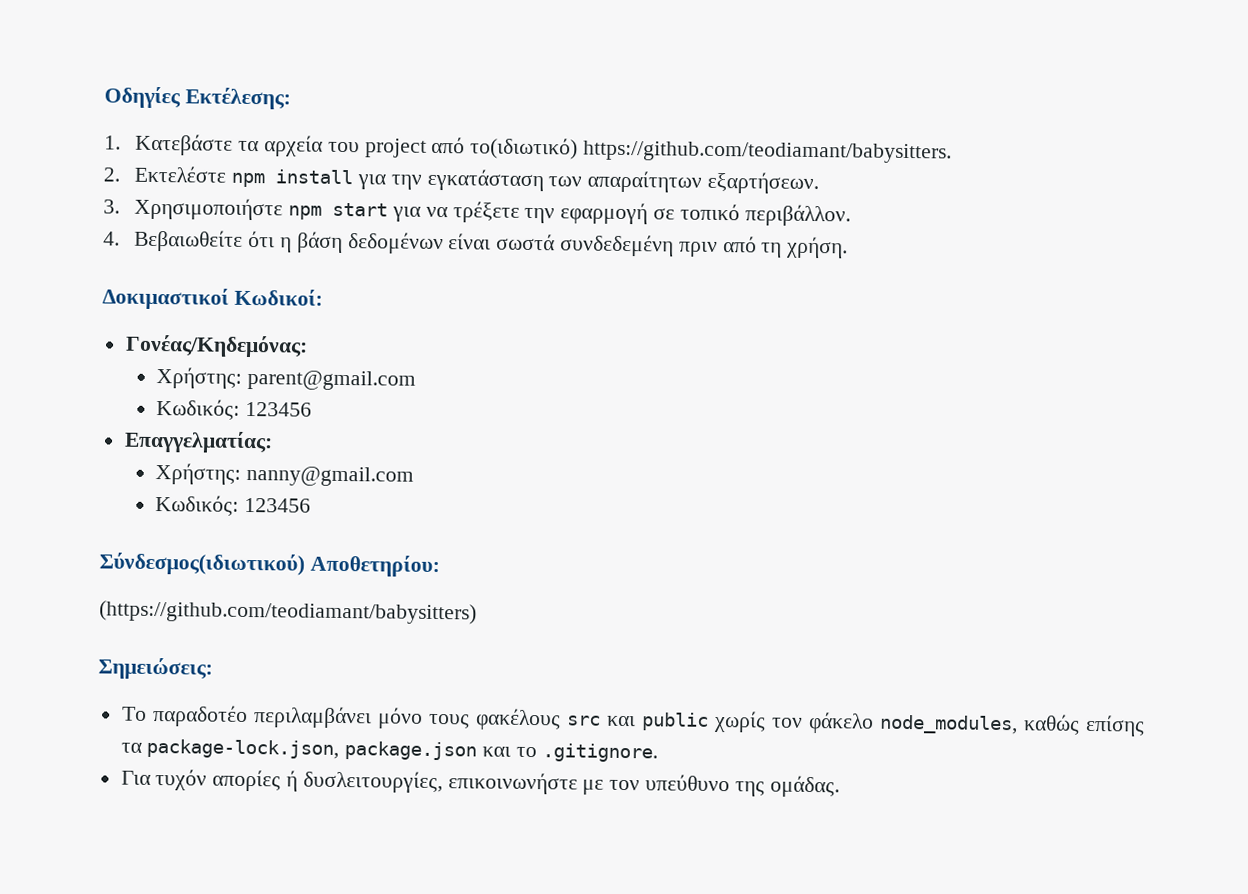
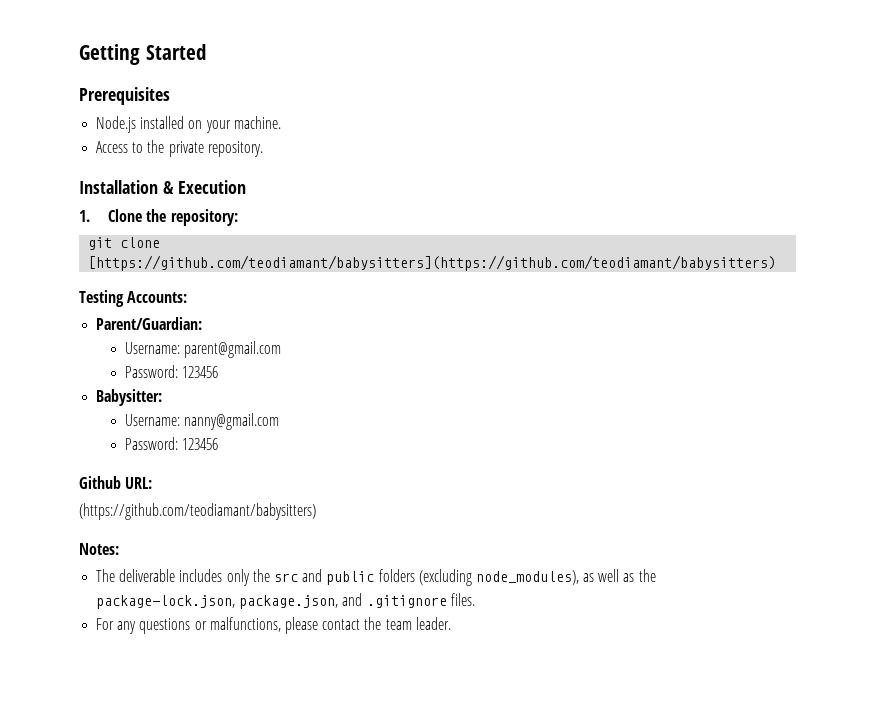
[104,86,291,110] [104,133,953,164] [103,165,820,195] [103,197,851,227] [103,229,849,259] [102,287,323,310] [124,334,308,358] [156,367,243,389] Οδηγίες Εκτέλεσης: // 1. Κατεβάστε τα αρχεία του project από το(ιδιωτικό) https://github.com/teodiamant/babysitters. // 2. Εκτελέστε npm install για την εγκατάσταση των απαραίτητων εξαρτήσεων. // 3. Χρησιμοποιήστε npm start για να τρέξετε την εφαρμογή σε τοπικό περιβάλλον. // 4. Βεβαιωθείτε ότι η βάση δεδομένων είναι σωστά συνδεδεμένη πριν από τη χρήση. // Δοκιμαστικοί Κωδικοί: // Γονέας/Κηδεμόνας: // Χρήστης: -> [79,44,206,65] [79,87,170,105] [96,116,281,133] [96,140,263,157] [79,180,246,194] [79,209,238,226] [88,237,161,250] [88,255,777,271] [79,290,188,307] [96,317,203,330] [125,342,181,354] Getting Started // Prerequisites // Node.js installed on your machine. // Access to the private repository. // Installation & Execution // 1. Clone the repository: // git clone [https://github.com/teodiamant/babysitters](https://github.com/teodiamant/babysitters) // Testing Accounts: // Parent/Guardian: // Username:
[156,399,312,420] [123,430,273,454] [155,463,242,485] Κωδικός: 123456 // Επαγγελματίας: // Χρήστης: -> [125,365,219,378] [96,389,163,406] [125,414,181,426] Password: 123456 // Babysitter: // Username:
[155,495,311,516] [99,552,440,578] Κωδικός: 123456 // Σύνδεσμος(ιδιωτικού) Αποθετηρίου: -> [125,437,219,450] [79,476,153,489] Password: 123456 // Github URL:
[98,657,213,680] [121,704,1145,737] [120,738,658,763] [120,769,840,798] Σημειώσεις: // Το παραδοτέο περιλαμβάνει μόνο τους φακέλους src και public χωρίς τον φάκελο node_modules, καθώς επίσης τα package-lock.json, package.json και το .gitignore. // Για τυχόν απορίες ή δυσλειτουργίες, επικοινωνήστε με τον υπεύθυνο της ομάδας. -> [79,543,119,555] [96,569,656,586] [96,593,475,609] [96,617,451,634] Notes: // The deliverable includes only the src and public folders (excluding node_modules), as well as the package-lock.json, package.json, and .gitignore files. // For any questions or malfunctions, please contact the team leader.

